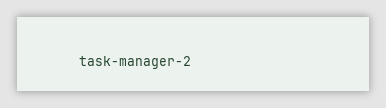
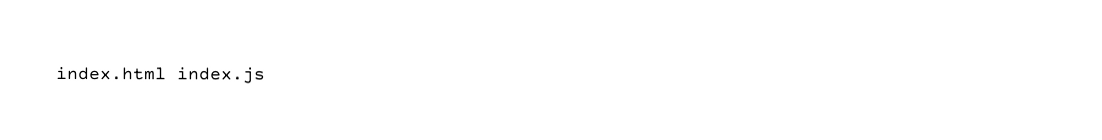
[79,56,191,69] task-manager-2 -> [55,66,266,84] index.html index.js

